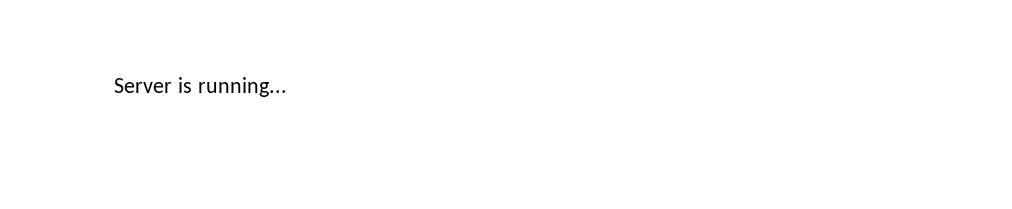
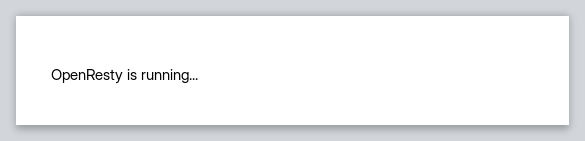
[114,78,172,93] Server -> [51,69,123,84] OpenResty

